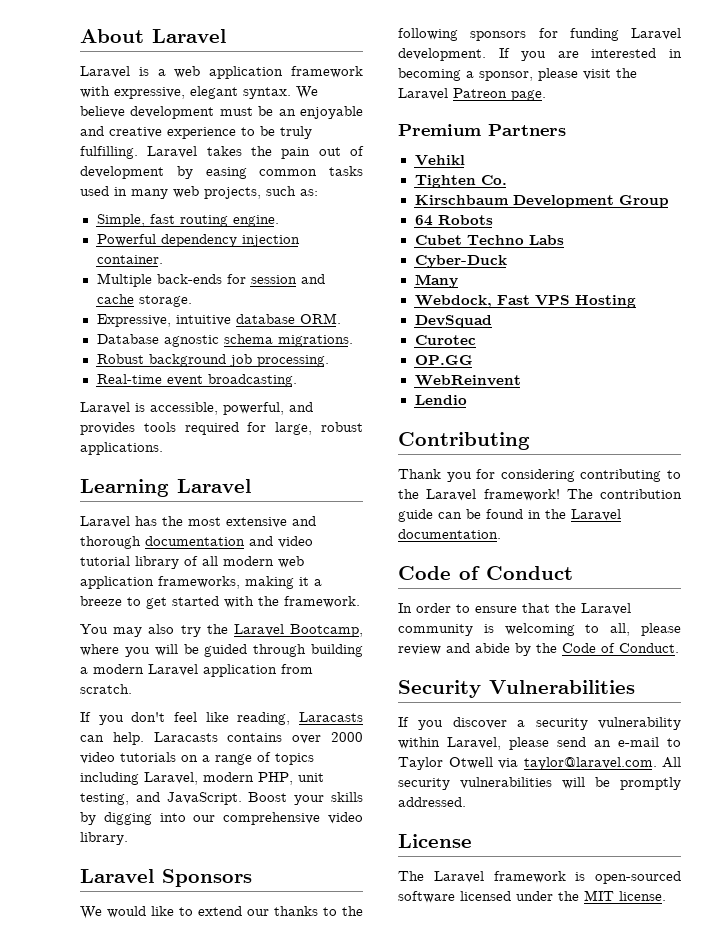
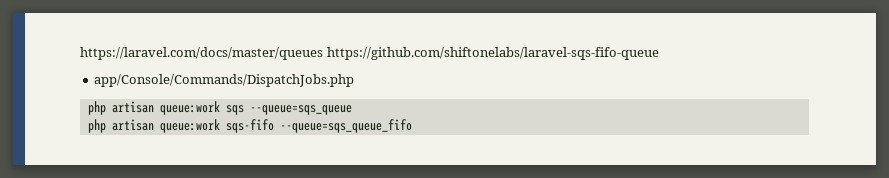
[80,29,226,43] [80,66,363,79] [80,86,318,99] [80,106,363,119] [80,126,312,139] [80,146,364,159] [80,166,363,179] [80,186,318,199] [96,214,279,227] [96,234,300,247] [96,255,163,264] [96,273,325,287] [96,294,192,307] [96,313,341,327] [96,334,353,347] [96,354,329,367] [96,374,297,387] [80,402,313,415] [80,422,363,435] [80,442,163,455] [80,479,251,497] [80,516,316,528] [80,536,313,549] [80,556,304,569] [80,576,322,589] [80,596,360,609] [80,624,363,637] [80,644,363,657] [80,664,313,677] [80,684,132,694] [80,712,363,725] [80,732,363,745] [80,752,314,765] [80,772,324,785] [80,792,363,805] [80,812,363,825] [80,832,128,845] [80,869,252,887] [80,906,363,919] [398,28,681,41] [398,48,682,61] [398,68,637,81] [398,88,546,101] [398,124,566,136] [414,155,465,166] [414,175,507,188] [414,195,669,208] [414,215,493,226] [414,235,564,245] [414,255,507,268] [414,274,458,288] [414,295,636,308] [414,315,492,328] [414,335,476,345] [414,355,473,365] [414,375,521,386] [414,395,467,405] [398,432,530,450] [398,469,681,482] [398,489,682,501] [398,509,621,522] [398,529,501,539] [398,566,573,580] [398,603,631,615] [398,623,681,636] [398,643,679,656] [398,680,635,698] [398,717,681,730] [398,737,681,750] [398,757,681,770] [398,777,681,790] [398,797,466,807] [398,834,472,848] [398,871,681,884] [398,890,666,903] About Laravel // Laravel is a web application framework with expressive, elegant syntax. We believe development must be an enjoyable and creative experience to be truly fulfilling. Laravel takes the pain out of development by easing common tasks used in many web projects, such as: // Simple, fast routing engine. // Powerful dependency injection container. // Multiple back-ends for session and cache storage. // Expressive, intuitive database ORM. // Database agnostic schema migrations. // Robust background job processing. // Real-time event broadcasting. // Laravel is accessible, powerful, and provides tools required for large, robust applications. // Learning Laravel // Laravel has the most extensive and thorough documentation and video tutorial library of all modern web application frameworks, making it a breeze to get started with the framework. // You may also try the Laravel Bootcamp, where you will be guided through building a modern Laravel application from scratch. // If you don't feel like reading, Laracasts can help. Laracasts contains over 2000 video tutorials on a range of topics including Laravel, modern PHP, unit testing, and JavaScript. Boost your skills by digging into our comprehensive video library. // Laravel Sponsors // We would like to extend our thanks to the following sponsors for funding Laravel development. If you are interested in becoming a sponsor, please visit the Laravel Patreon page. // Premium Partners // Vehikl // Tighten Co. // Kirschbaum Development Group // 64 Robots // Cubet Techno Labs // Cyber-Duck // Many // Webdock, Fast VPS Hosting // DevSquad // Curotec // OP.GG // WebReinvent // Lendio // Contributing // Thank you for considering contributing to the Laravel framework! The contribution guide can be found in the Laravel documentation. // Code of Conduct // In order to ensure that the Laravel community is welcoming to all, please review and abide by the Code of Conduct. // Security Vulnerabilities // If you discover a security vulnerability within Laravel, please send an e-mail to Taylor Otwell via taylor@laravel.com. All security vulnerabilities will be promptly addressed. // License // The Laravel framework is open-sourced software licensed under the MIT license. -> [80,47,659,60] [94,74,355,87] [87,101,352,115] [87,119,412,133] https://laravel.com/docs/master/queues https://github.com/shiftonelabs/laravel-sqs-fifo-queue // app/Console/Commands/DispatchJobs.php // php artisan queue:work sqs --queue=sqs_queue // php artisan queue:work sqs-fifo --queue=sqs_queue_fifo

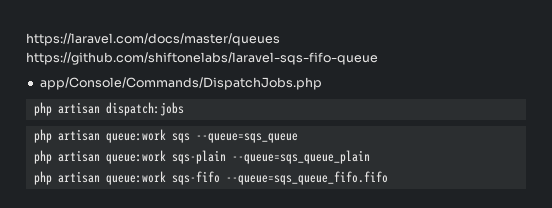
(355, 80) none -> [33,102,184,116] // php artisan dispatch:jobs
(352, 110) none -> [33,150,370,164] // php artisan queue:work sqs-plain --queue=sqs_queue_plain
[279,119,412,133] --queue=sqs_queue_fifo -> [225,171,388,185] --queue=sqs_queue_fifo.fifo

